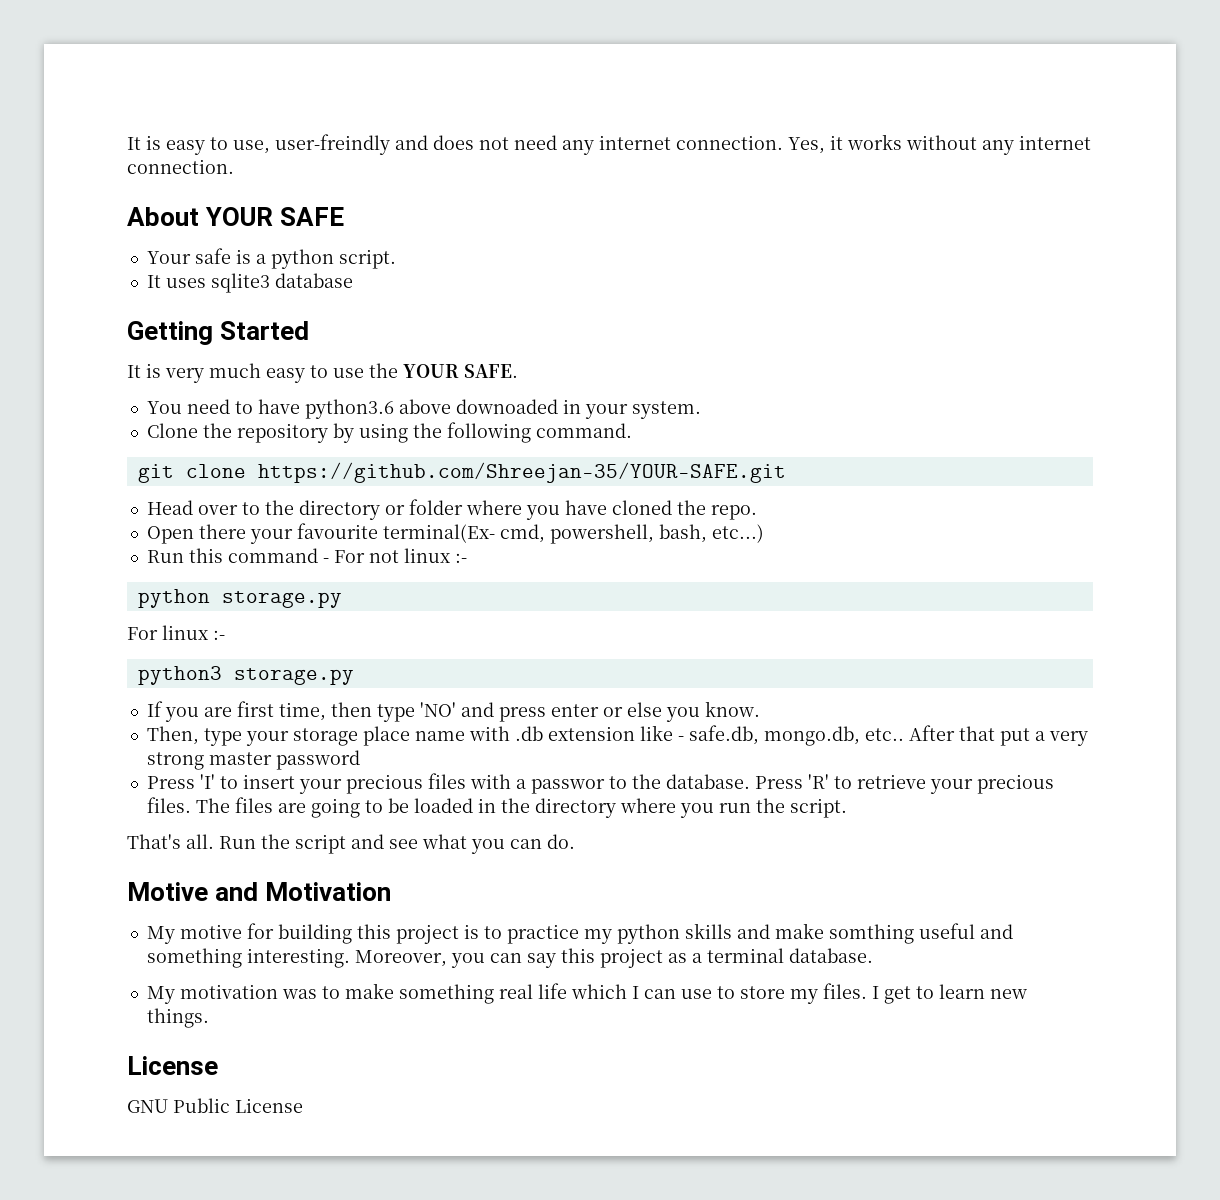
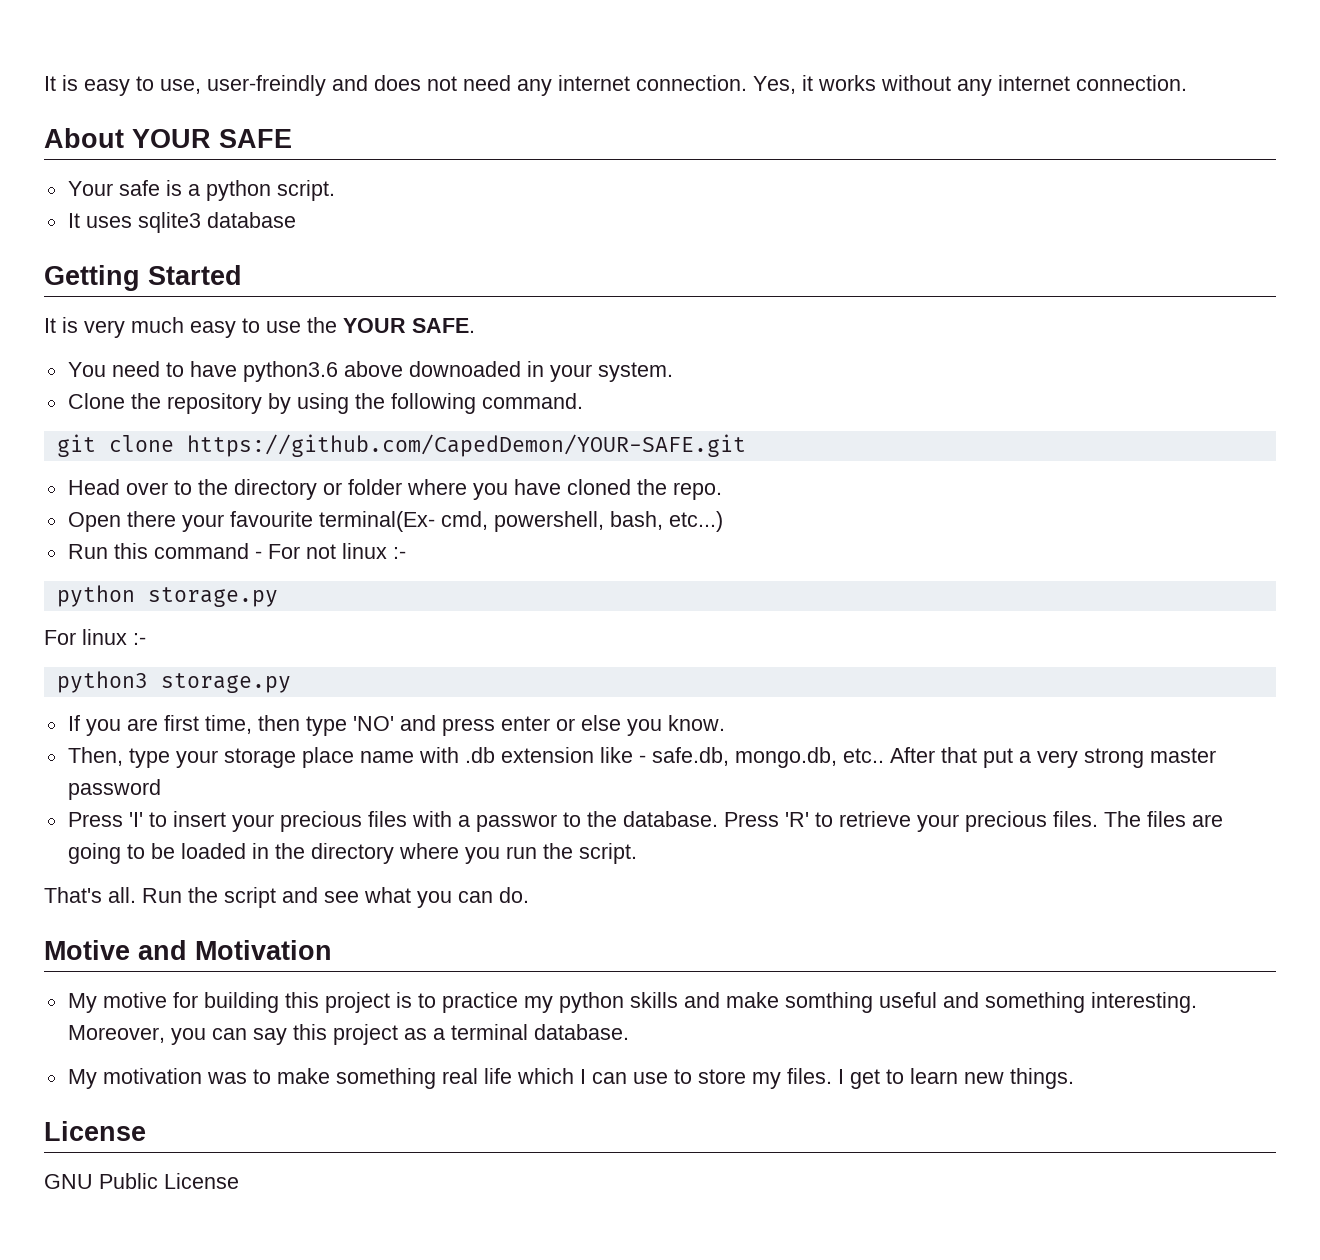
[257,462,786,483] https://github.com/Shreejan-35/YOUR-SAFE.git -> [186,434,746,457] https://github.com/CapedDemon/YOUR-SAFE.git

